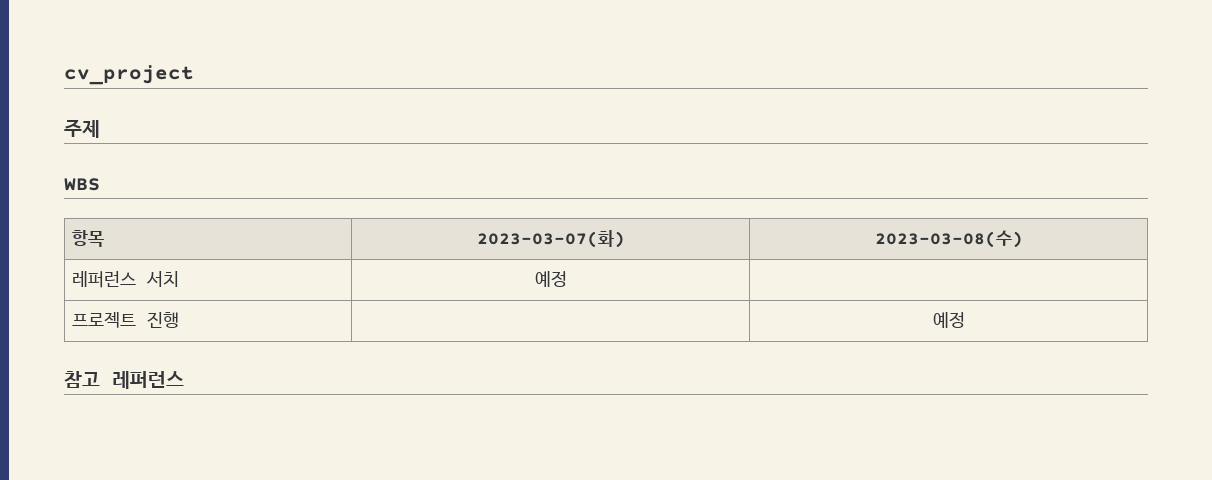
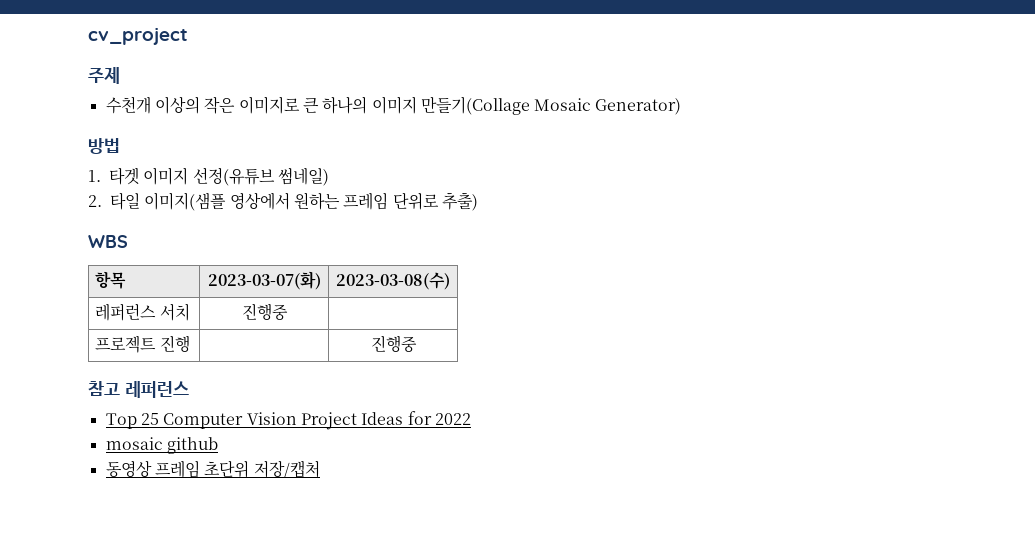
(100, 128) none -> [105,96,682,115] [88,138,120,154] [88,167,329,186] [88,192,478,211] // 수천개 이상의 작은 이미지로 큰 하나의 이미지 만들기(Collage Mosaic Generator) // 방법 // 1. 타겟 이미지 선정(유튜브 썸네일) // 2. 타일 이미지(샘플 영상에서 원하는 프레임 단위로 추출)
[534,271,567,287] 예정 -> [241,303,288,320] 진행중
[932,312,965,328] 예정 -> [370,335,417,352] 진행중
(184, 380) none -> [105,411,471,430] [105,437,218,454] [105,460,320,478] // Top 25 Computer Vision Project Ideas for 2022 // mosaic github // 동영상 프레임 초단위 저장/캡처

